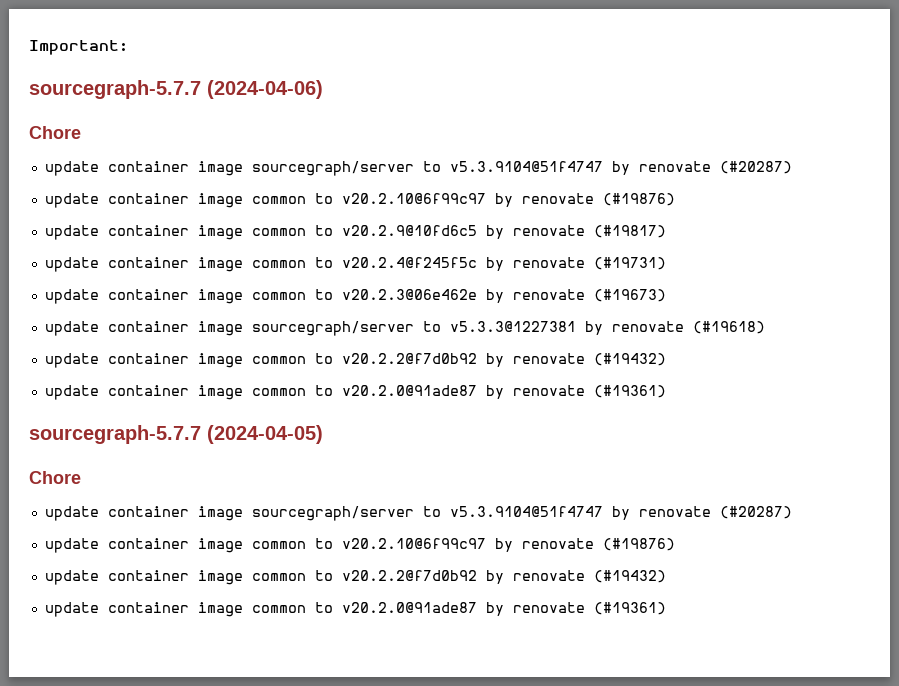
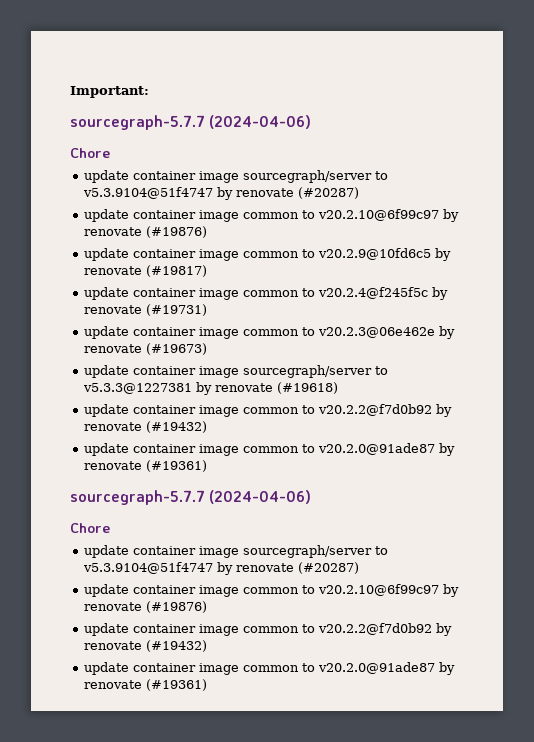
[207,425,323,444] (2024-04-05) -> [209,490,312,504] (2024-04-06)

